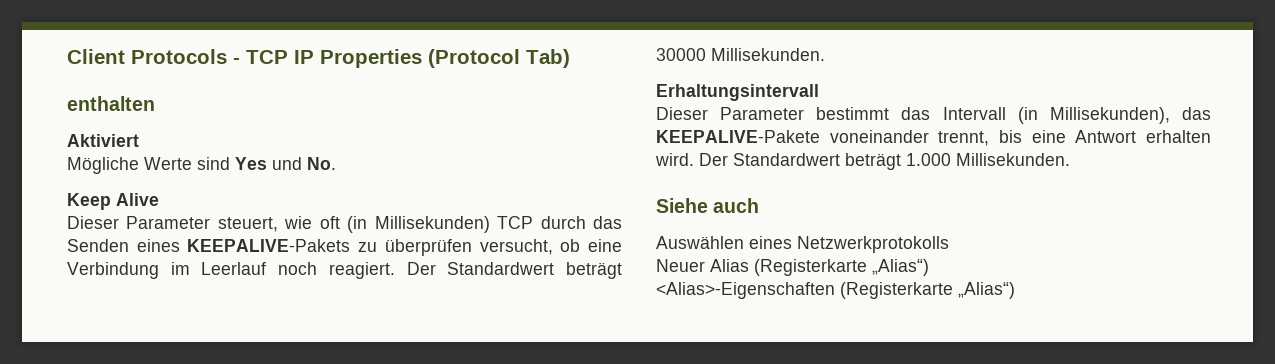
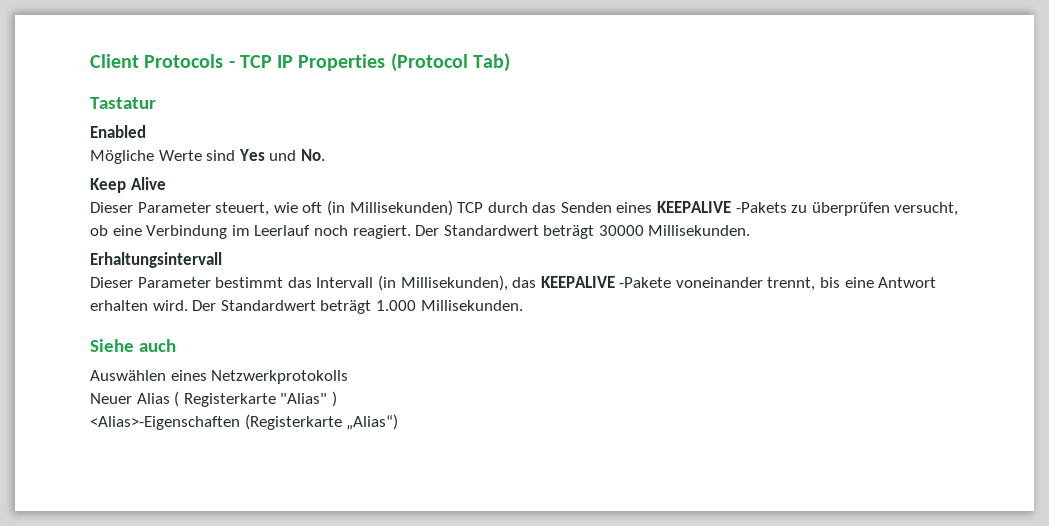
[67,96,155,111] [67,134,139,147] enthalten // Aktiviert -> [90,97,156,109] [90,125,146,138] Tastatur // Enabled
[187,239,351,252] KEEPALIVE-Pakets -> [657,201,787,213] KEEPALIVE -Pakets
[656,130,820,143] KEEPALIVE-Pakete -> [540,276,672,288] KEEPALIVE -Pakete
[754,259,929,276] (Registerkarte „Alias“) -> [174,391,337,407] ( Registerkarte "Alias" )

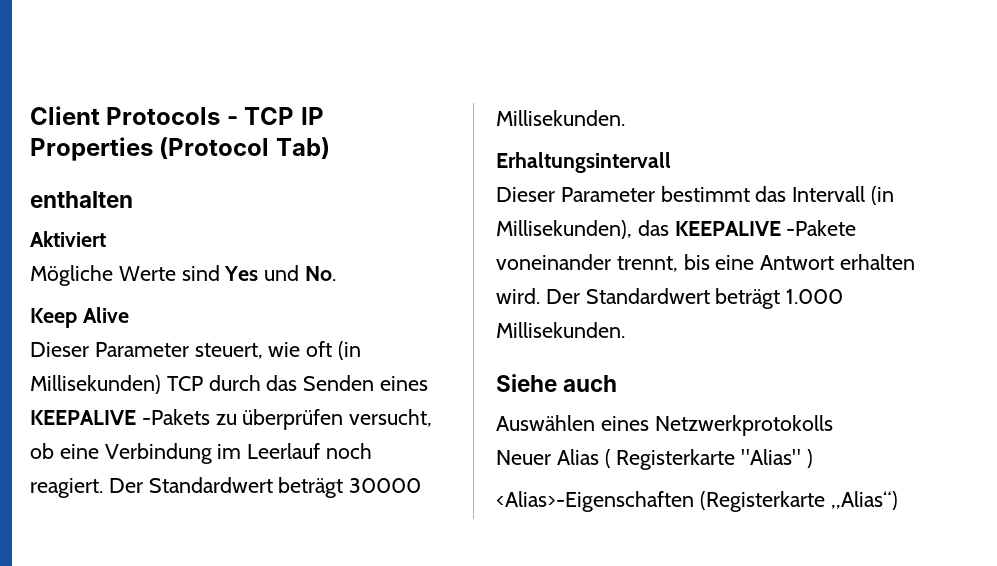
[90,97,156,109] [90,125,146,138] Tastatur // Enabled -> [30,191,133,208] [30,231,106,247] enthalten // Aktiviert

